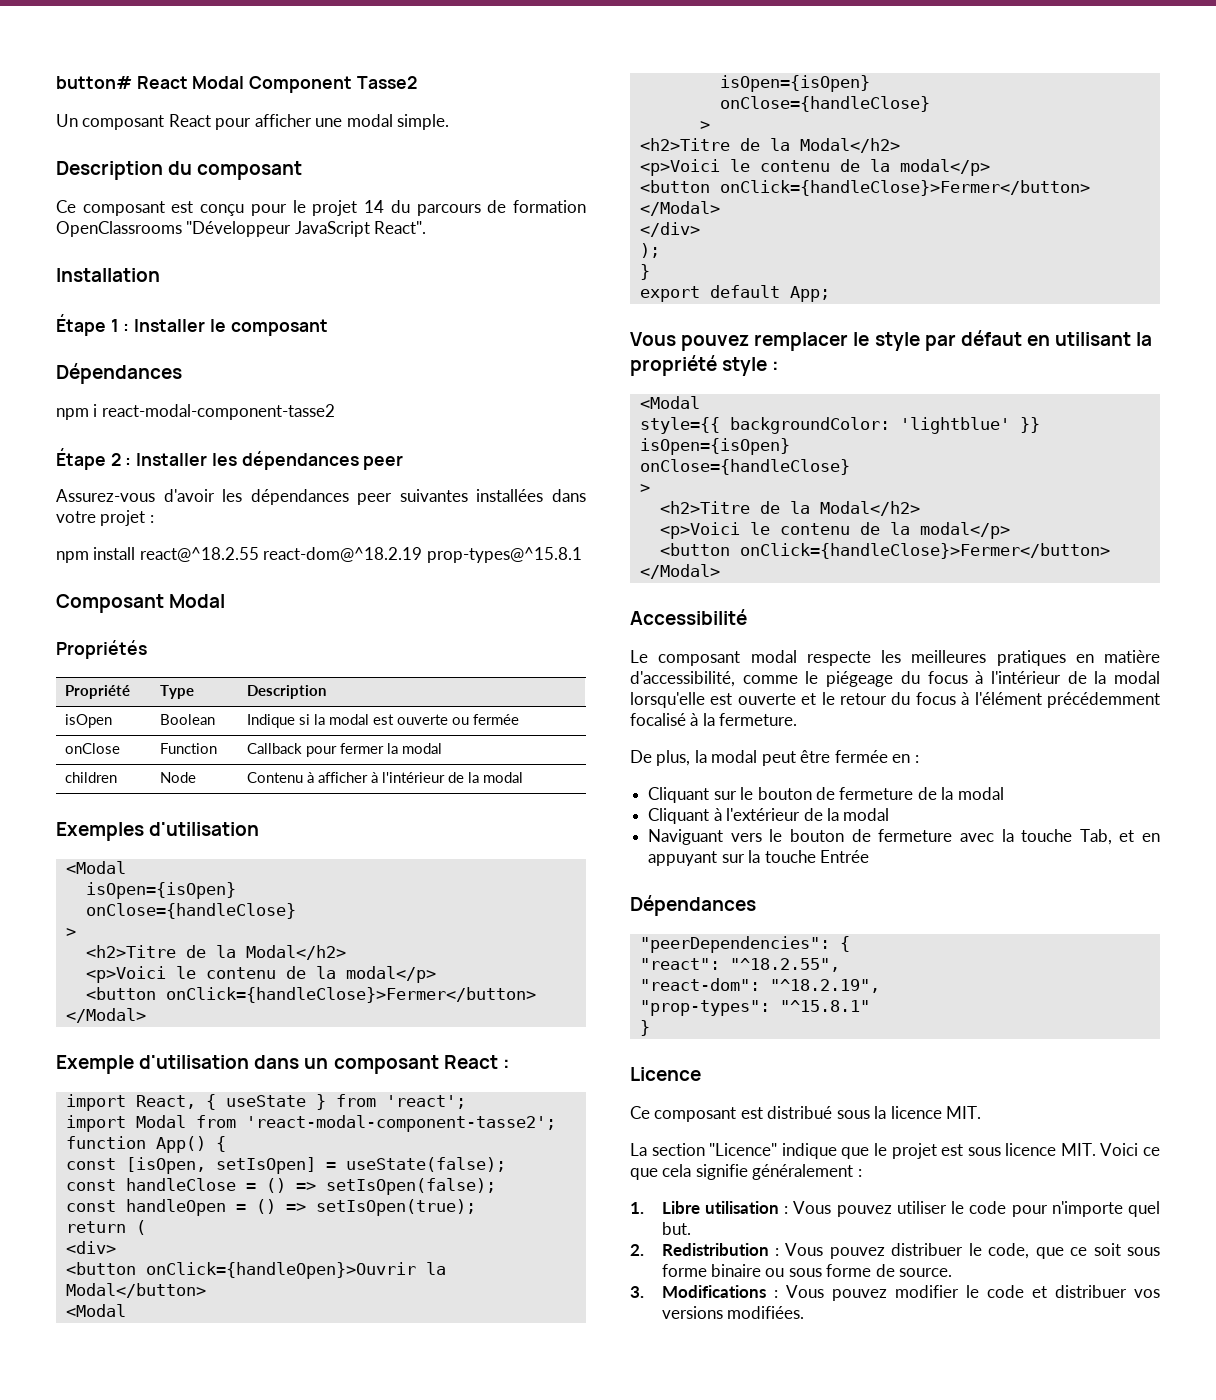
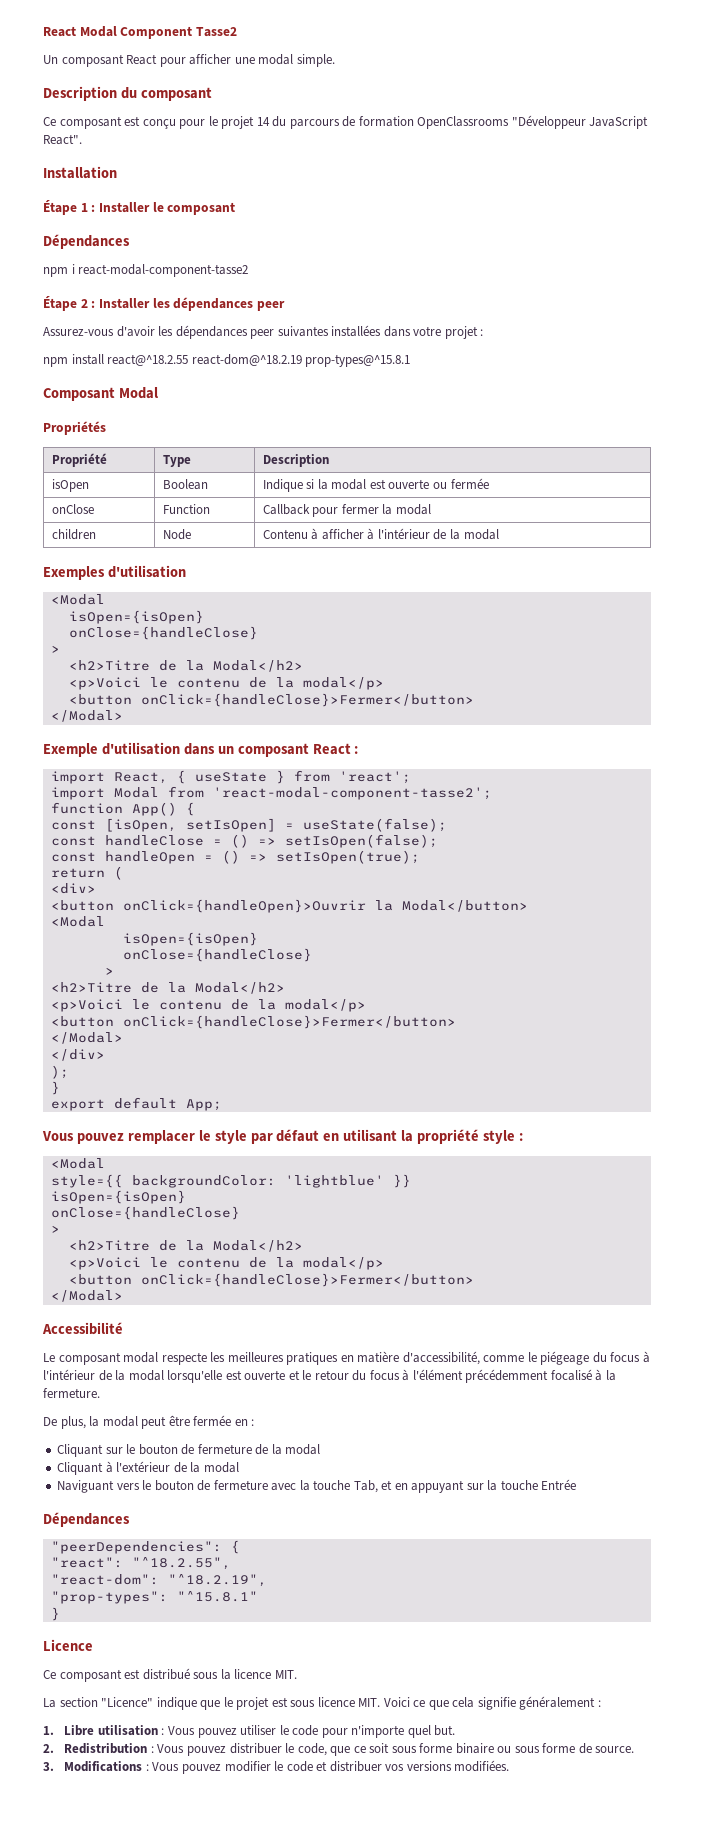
[56,76,132,89] button# -> (43, 31) none

